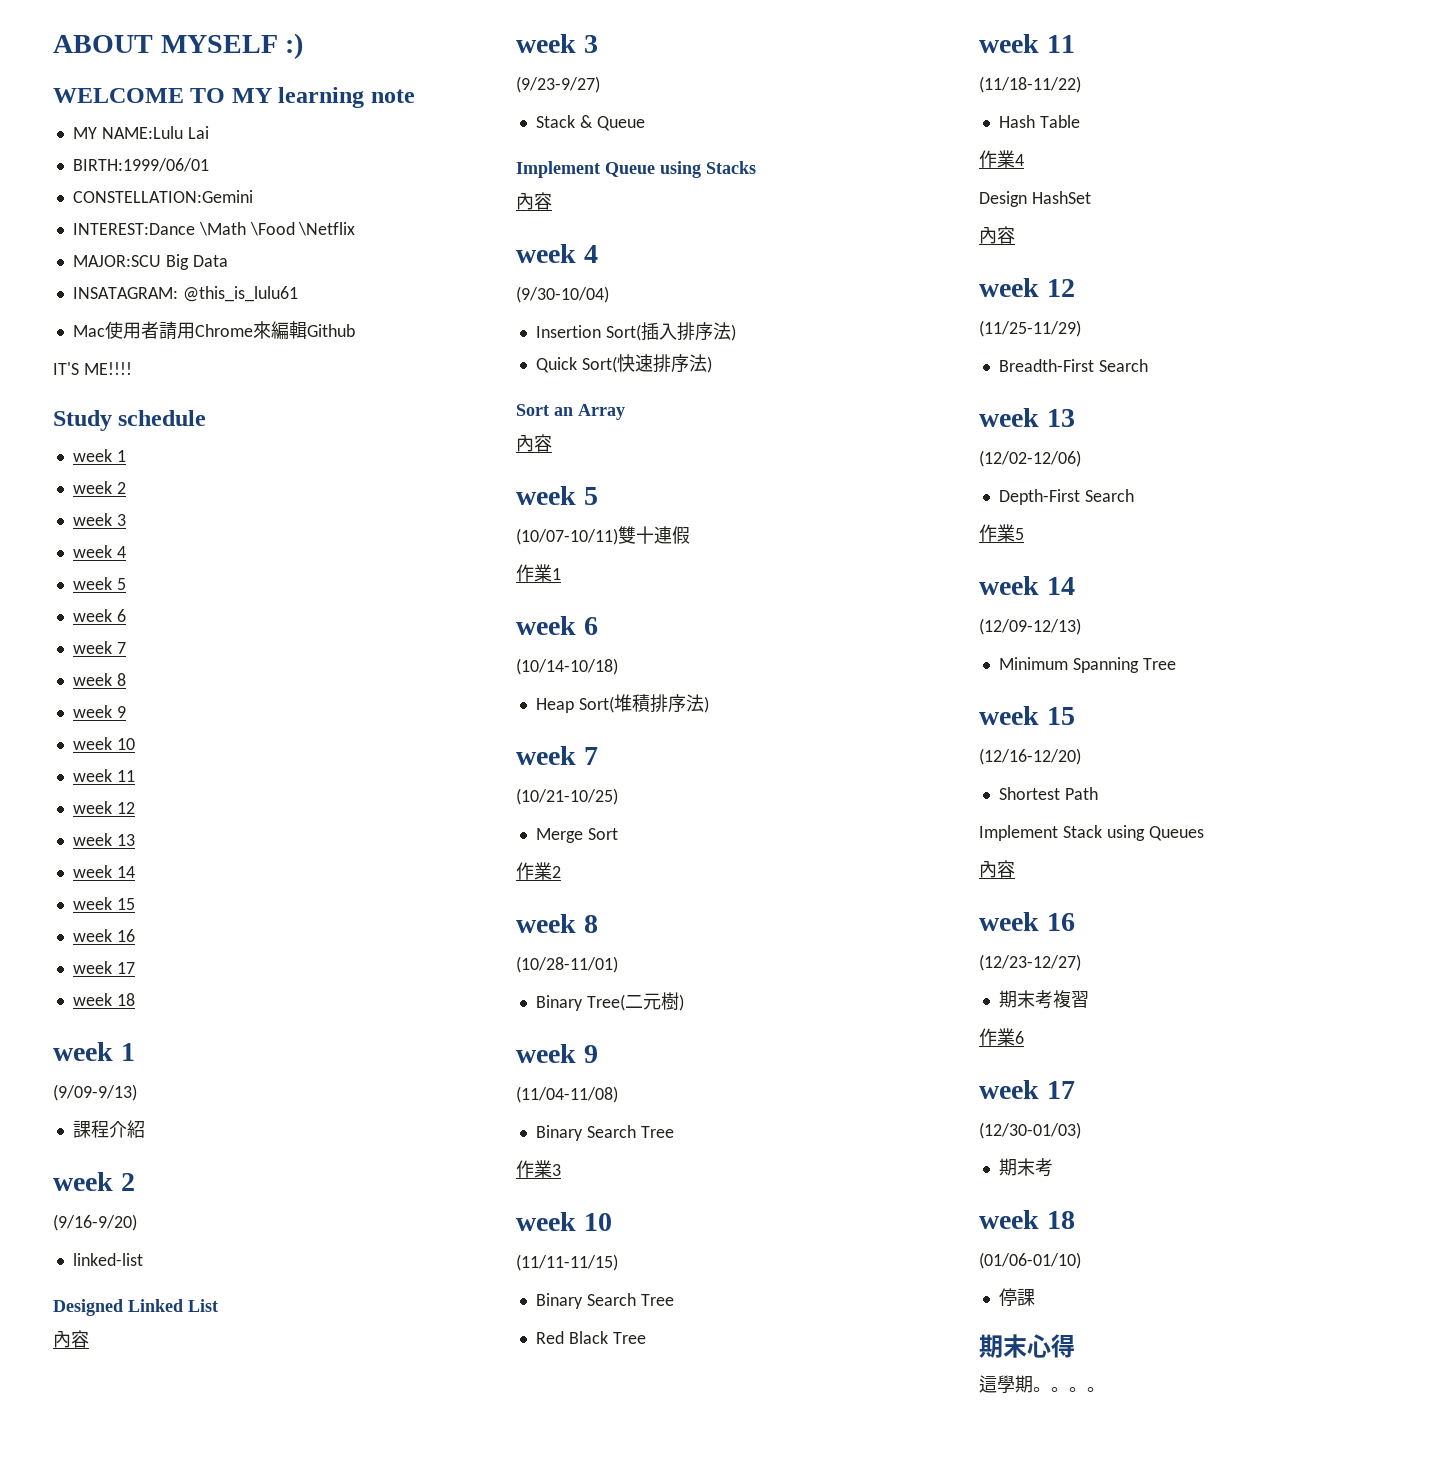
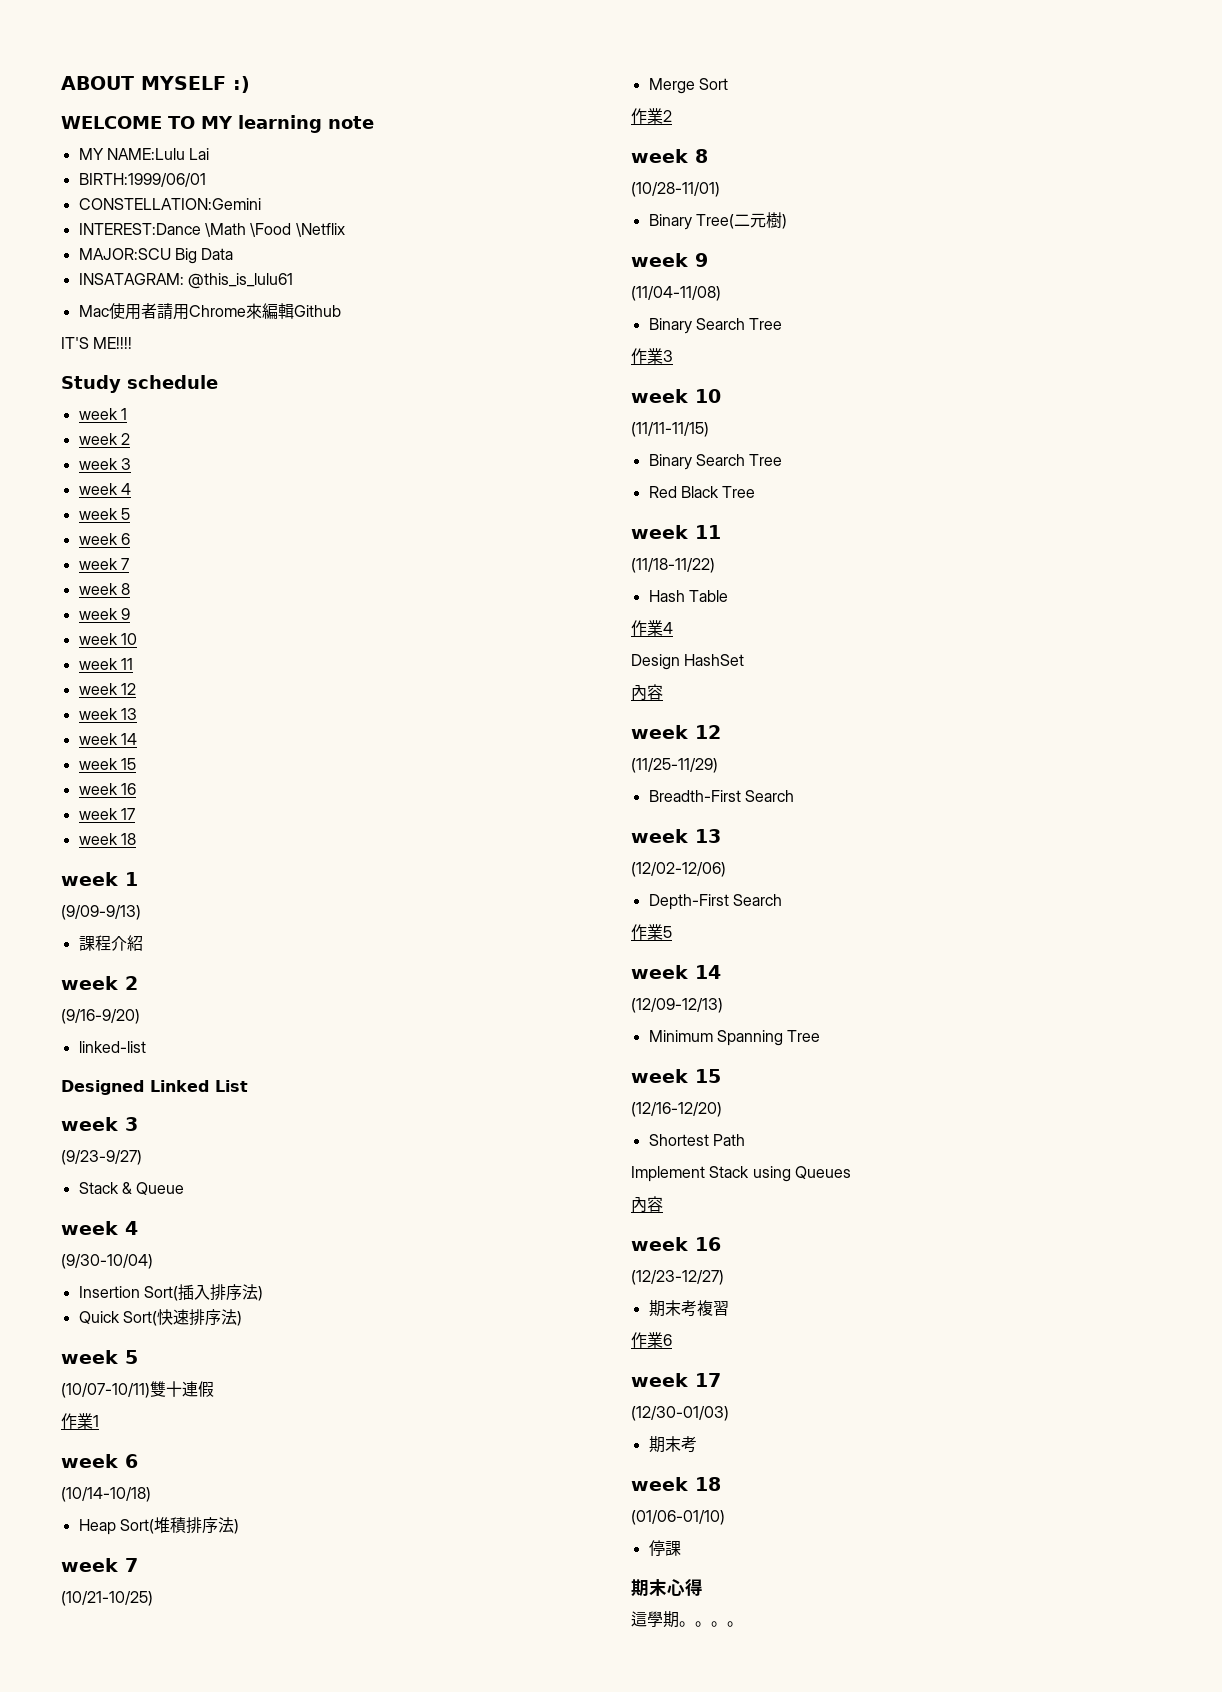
[53,1330,89,1348] // 內容 -> (248, 1086) none
[516,161,756,178] [516,192,552,210] // Implement Queue using Stacks // 內容 -> (185, 1188) none
[516,404,625,420] [516,434,552,452] // Sort an Array // 內容 -> (242, 1318) none

